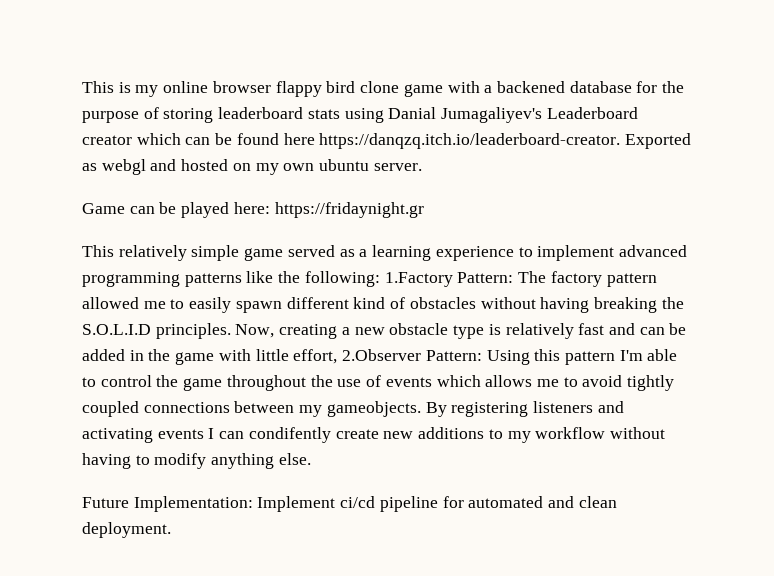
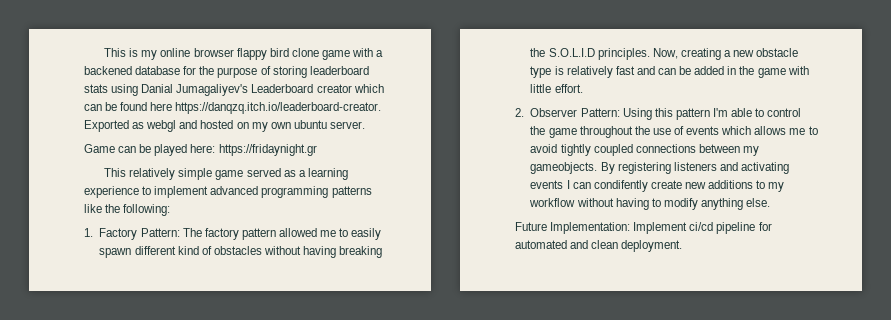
[384,272,453,287] 1.Factory -> [84,228,138,240] // 1. Factory
[293,349,422,364] effort, 2.Observer -> [554,84,583,93] [515,108,578,117] effort. // 2. Observer

